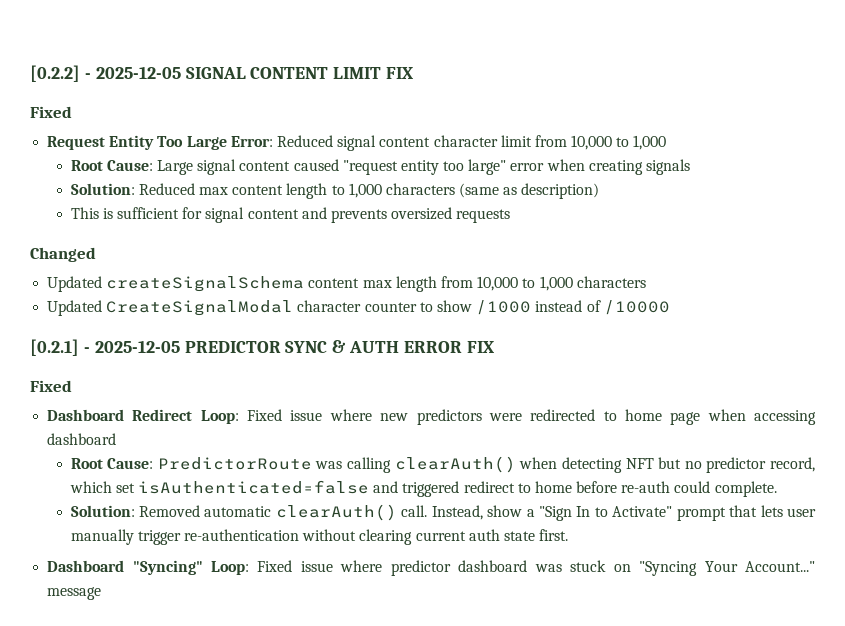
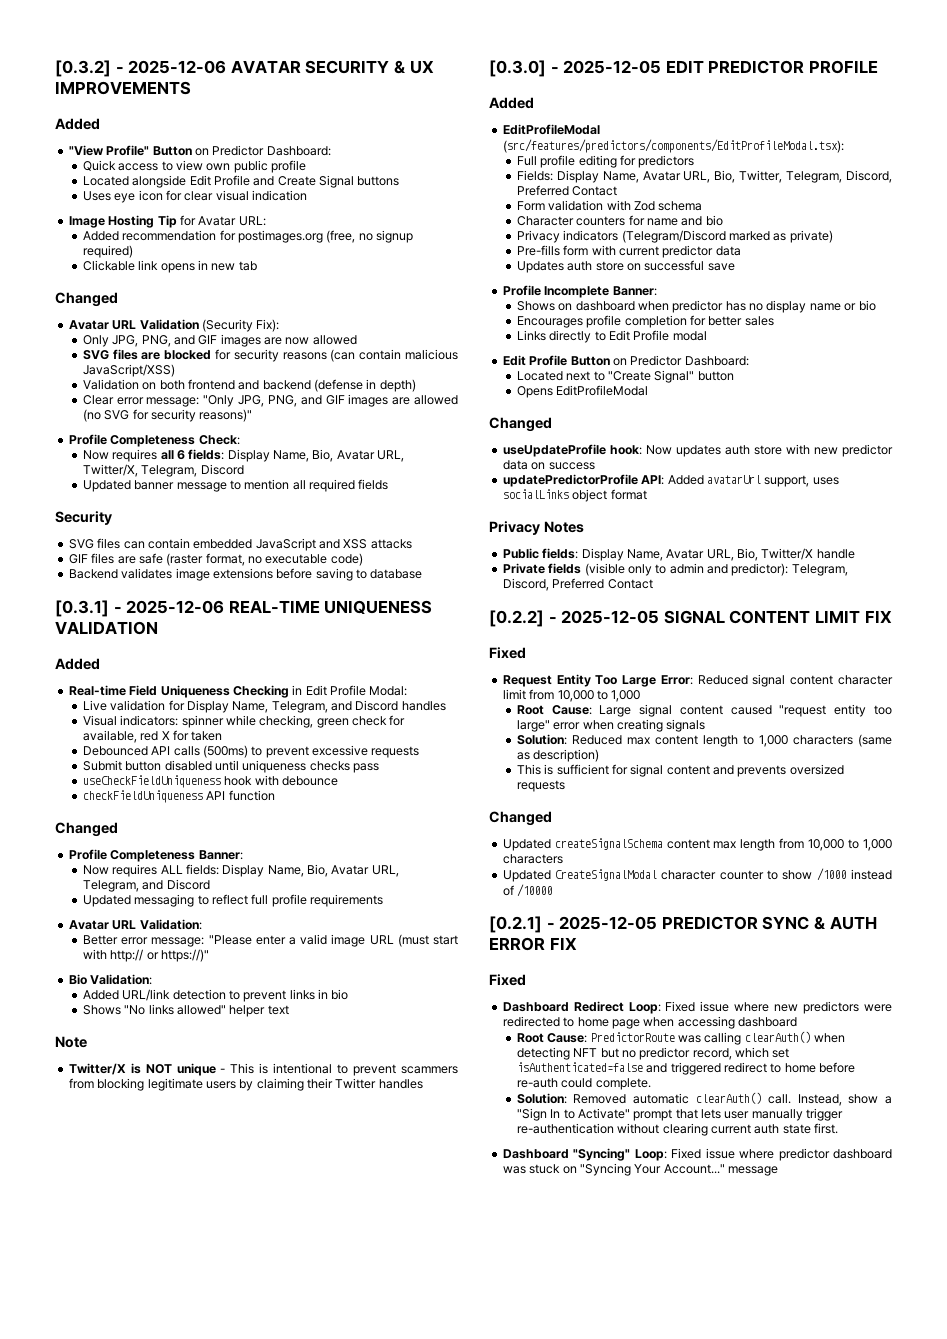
(30, 73) none -> [55,60,434,77] [55,81,191,95] [55,118,100,130] [68,145,331,156] [82,160,307,173] [82,175,400,188] [82,190,308,203] [68,215,266,228] [82,230,414,243] [82,245,133,258] [82,260,257,273] [55,292,118,307] [68,319,280,332] [82,334,357,347] [82,349,458,362] [82,364,175,377] [82,379,416,392] [82,394,458,407] [82,409,253,422] [68,434,240,447] [82,449,405,462] [82,464,244,477] [82,479,389,492] [55,511,112,525] [68,538,412,551] [68,553,363,566] [68,568,423,581] [55,600,433,617] [55,621,158,635] [55,658,100,670] [68,685,408,698] [82,700,446,713] [82,715,406,728] [82,730,223,743] [82,745,420,758] [82,760,380,773] [82,775,338,788] [82,790,275,803] [55,822,118,837] [68,849,243,862] [82,864,399,877] [82,879,210,892] [82,894,384,907] [68,919,202,930] [82,934,459,947] [82,949,209,962] [68,974,153,985] [82,989,349,1002] [82,1004,289,1017] [55,1036,87,1048] [68,1063,459,1076] [68,1078,423,1091] [489,60,878,77] [489,97,534,109] [502,124,600,135] [502,139,844,153] [516,155,695,168] [516,170,892,183] [516,185,618,196] [516,200,703,211] [516,215,723,226] [516,230,833,243] [516,245,741,258] [516,260,735,273] [502,285,657,298] [516,300,876,313] [516,315,774,328] [516,330,707,343] [502,355,749,366] [516,370,734,383] [516,385,649,398] [489,417,552,432] [502,444,893,457] [502,460,595,470] [502,474,839,487] [502,489,647,502] [489,521,584,535] [502,548,855,561] [502,563,848,576] [502,578,653,591] [0.3.2] - 2025-12-06 AVATAR SECURITY & UX IMPROVEMENTS // Added // "View Profile" Button on Predictor Dashboard: // Quick access to view own public profile // Located alongside Edit Profile and Create Signal buttons // Uses eye icon for clear visual indication // Image Hosting Tip for Avatar URL: // Added recommendation for postimages.org (free, no signup required) // Clickable link opens in new tab // Changed // Avatar URL Validation (Security Fix): // Only JPG, PNG, and GIF images are now allowed // SVG files are blocked for security reasons (can contain malicious JavaScript/XSS) // Validation on both frontend and backend (defense in depth) // Clear error message: "Only JPG, PNG, and GIF images are allowed (no SVG for security reasons)" // Profile Completeness Check: // Now requires all 6 fields: Display Name, Bio, Avatar URL, Twitter/X, Telegram, Discord // Updated banner message to mention all required fields // Security // SVG files can contain embedded JavaScript and XSS attacks // GIF files are safe (raster format, no executable code) // Backend validates image extensions before saving to database // [0.3.1] - 2025-12-06 REAL-TIME UNIQUENESS VALIDATION // Added // Real-time Field Uniqueness Checking in Edit Profile Modal: // Live validation for Display Name, Telegram, and Discord handles // Visual indicators: spinner while checking, green check for available, red X for taken // Debounced API calls (500ms) to prevent excessive requests // Submit button disabled until uniqueness checks pass // useCheckFieldUniqueness hook with debounce // checkFieldUniqueness API function // Changed // Profile Completeness Banner: // Now requires ALL fields: Display Name, Bio, Avatar URL, Telegram, and Discord // Updated messaging to reflect full profile requirements // Avatar URL Validation: // Better error message: "Please enter a valid image URL (must start with http:// or https://)" // Bio Validation: // Added URL/link detection to prevent links in bio // Shows "No links allowed" helper text // Note // Twitter/X is NOT unique - This is intentional to prevent scammers from blocking legitimate users by claiming their Twitter handles // [0.3.0] - 2025-12-05 EDIT PREDICTOR PROFILE // Added // EditProfileModal (src/features/predictors/components/EditProfileModal.tsx): // Full profile editing for predictors // Fields: Display Name, Avatar URL, Bio, Twitter, Telegram, Discord, Preferred Contact // Form validation with Zod schema // Character counters for name and bio // Privacy indicators (Telegram/Discord marked as private) // Pre-fills form with current predictor data // Updates auth store on successful save // Profile Incomplete Banner: // Shows on dashboard when predictor has no display name or bio // Encourages profile completion for better sales // Links directly to Edit Profile modal // Edit Profile Button on Predictor Dashboard: // Located next to "Create Signal" button // Opens EditProfileModal // Changed // useUpdateProfile hook: Now updates auth store with new predictor data on success // updatePredictorProfile API: Added avatarUrl support, uses socialLinks object format // Privacy Notes // Public fields: Display Name, Avatar URL, Bio, Twitter/X handle // Private fields (visible only to admin and predictor): Telegram, Discord, Preferred Contact //

